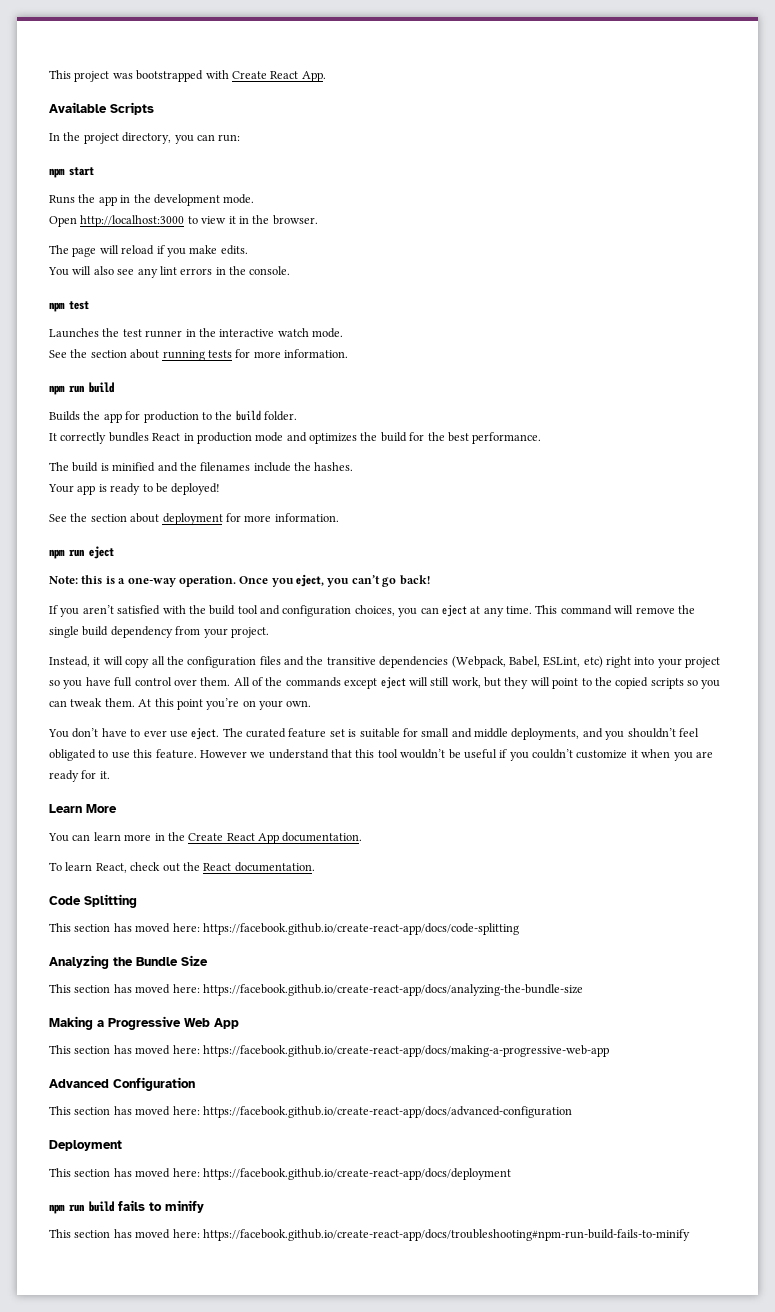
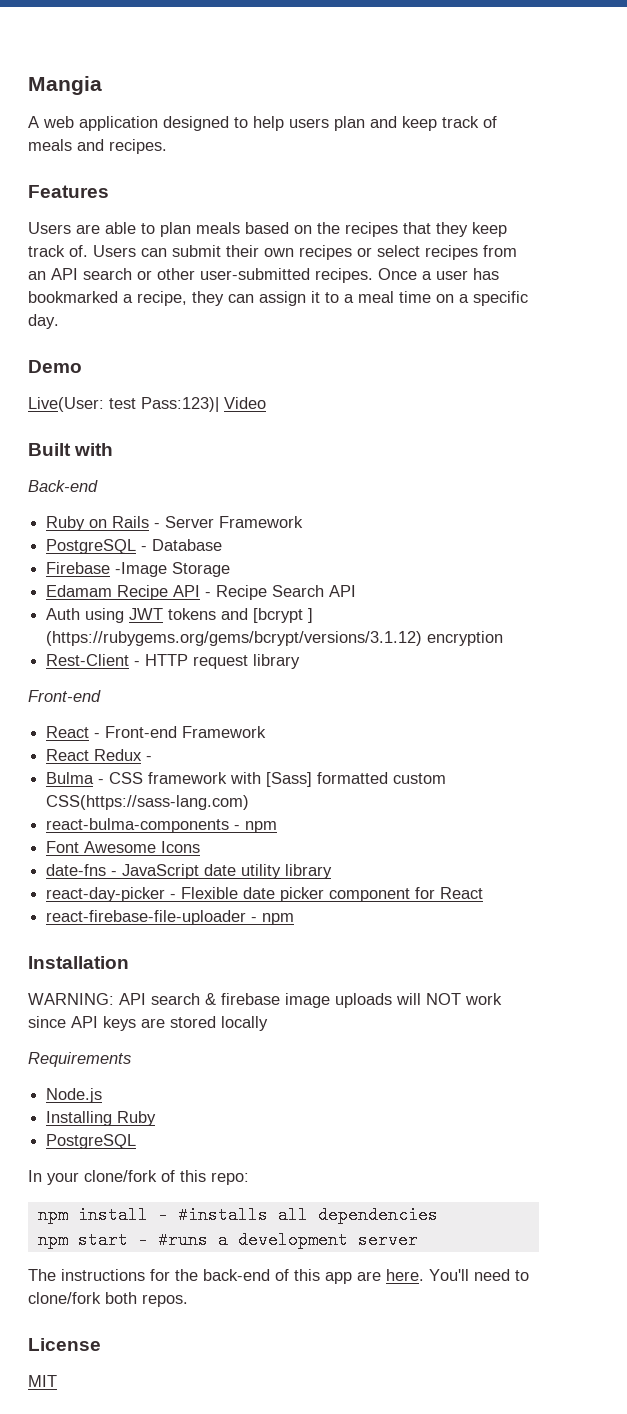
[49,70,326,82] [49,102,154,115] [49,132,241,144] [49,167,94,178] [49,194,255,206] [49,215,318,227] [49,245,248,257] [48,266,291,278] [49,301,89,312] [49,328,343,338] [49,349,348,361] [49,382,114,395] [49,410,297,423] [49,432,542,444] [49,462,354,472] [48,483,221,495] [49,513,339,525] [49,546,114,559] [49,574,430,587] [49,605,695,617] [49,626,269,638] [49,656,721,668] [49,677,721,689] [49,698,312,710] [48,728,699,740] [49,749,713,761] [49,770,110,782] [49,804,117,813] [48,832,363,844] [49,862,315,873] [49,894,137,908] [49,923,519,935] [49,955,208,969] [49,984,583,996] [49,1016,239,1030] [49,1045,609,1057] [49,1077,195,1091] [49,1106,572,1118] [49,1140,122,1151] [49,1168,511,1180] [49,1200,204,1214] [49,1229,690,1241] This project was bootstrapped with Create React App. // Available Scripts // In the project directory, you can run: // npm start // Runs the app in the development mode. // Open http://localhost:3000 to view it in the browser. // The page will reload if you make edits. // You will also see any lint errors in the console. // npm test // Launches the test runner in the interactive watch mode. // See the section about running tests for more information. // npm run build // Builds the app for production to the build folder. // It correctly bundles React in production mode and optimizes the build for the best performance. // The build is minified and the filenames include the hashes. // Your app is ready to be deployed! // See the section about deployment for more information. // npm run eject // Note: this is a one-way operation. Once you eject, you can’t go back! // If you aren’t satisfied with the build tool and configuration choices, you can eject at any time. This command will remove the single build dependency from your project. // Instead, it will copy all the configuration files and the transitive dependencies (Webpack, Babel, ESLint, etc) right into your project so you have full control over them. All of the commands except eject will still work, but they will point to the copied scripts so you can tweak them. At this point you’re on your own. // You don’t have to ever use eject. The curated feature set is suitable for small and middle deployments, and you shouldn’t feel obligated to use this feature. However we understand that this tool wouldn’t be useful if you couldn’t customize it when you are ready for it. // Learn More // You can learn more in the Create React App documentation. // To learn React, check out the React documentation. // Code Splitting // This section has moved here: https://facebook.github.io/create-react-app/docs/code-splitting // Analyzing the Bundle Size // This section has moved here: https://facebook.github.io/create-react-app/docs/analyzing-the-bundle-size // Making a Progressive Web App // This section has moved here: https://facebook.github.io/create-react-app/docs/making-a-progressive-web-app // Advanced Configuration // This section has moved here: https://facebook.github.io/create-react-app/docs/advanced-configuration // Deployment // This section has moved here: https://facebook.github.io/create-react-app/docs/deployment // npm run build fails to minify // This section has moved here: https://facebook.github.io/create-react-app/docs/troubleshooting#npm-run-build-fails-to-minify -> [28,76,102,95] [28,116,497,131] [28,139,167,154] [28,185,109,198] [28,222,507,237] [28,245,517,260] [28,268,499,283] [28,291,528,306] [28,314,59,329] [28,360,82,373] [28,397,266,412] [28,443,114,456] [28,480,98,492] [46,516,304,531] [46,539,223,554] [46,562,231,577] [46,585,357,600] [46,608,314,623] [46,631,504,646] [46,654,301,669] [28,690,101,702] [46,726,267,738] [46,749,153,761] [46,772,447,787] [46,795,250,810] [46,818,278,833] [46,841,201,853] [46,864,333,879] [46,887,484,902] [46,910,295,925] [28,956,129,969] [28,993,502,1008] [28,1016,268,1031] [28,1052,131,1067] [46,1088,103,1103] [46,1111,157,1126] [46,1134,137,1149] [28,1170,249,1185] [37,1206,438,1224] [37,1231,418,1249] [28,1269,529,1284] [28,1292,188,1307] [28,1338,101,1351] [28,1375,57,1387] Mangia // A web application designed to help users plan and keep track of meals and recipes. // Features // Users are able to plan meals based on the recipes that they keep track of. Users can submit their own recipes or select recipes from an API search or other user-submitted recipes. Once a user has bookmarked a recipe, they can assign it to a meal time on a specific day. // Demo // Live(User: test Pass:123)| Video // Built with // Back-end // Ruby on Rails - Server Framework // PostgreSQL - Database // Firebase -Image Storage // Edamam Recipe API - Recipe Search API // Auth using JWT tokens and [bcrypt ] (https://rubygems.org/gems/bcrypt/versions/3.1.12) encryption // Rest-Client - HTTP request library // Front-end // React - Front-end Framework // React Redux - // Bulma - CSS framework with [Sass] formatted custom CSS(https://sass-lang.com) // react-bulma-components - npm // Font Awesome Icons // date-fns - JavaScript date utility library // react-day-picker - Flexible date picker component for React // react-firebase-file-uploader - npm // Installation // WARNING: API search & firebase image uploads will NOT work since API keys are stored locally // Requirements // Node.js // Installing Ruby // PostgreSQL // In your clone/fork of this repo: // npm install - #installs all dependencies // npm start - #runs a development server // The instructions for the back-end of this app are here. You'll need to clone/fork both repos. // License // MIT

